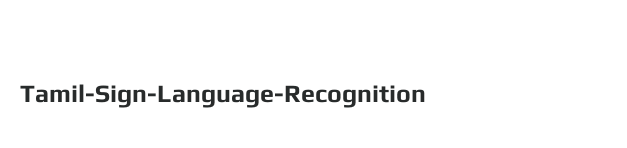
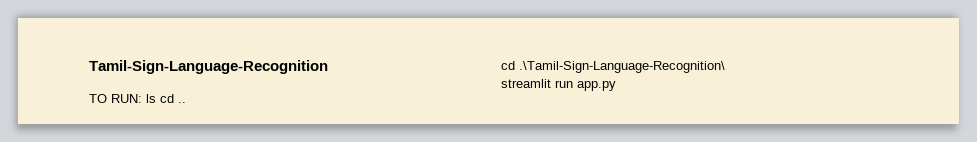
(426, 96) none -> [89,94,186,103] [501,61,725,73] [501,79,616,91] // TO RUN: ls cd .. // cd .\Tamil-Sign-Language-Recognition\ // streamlit run app.py

